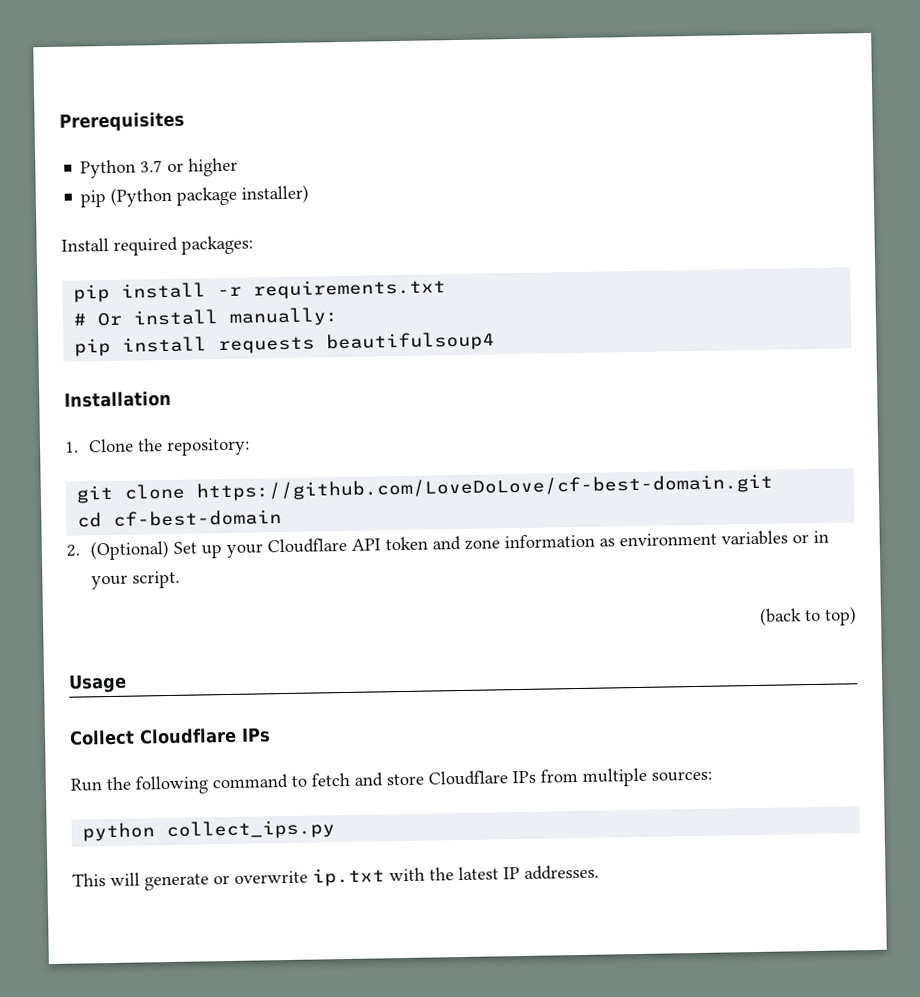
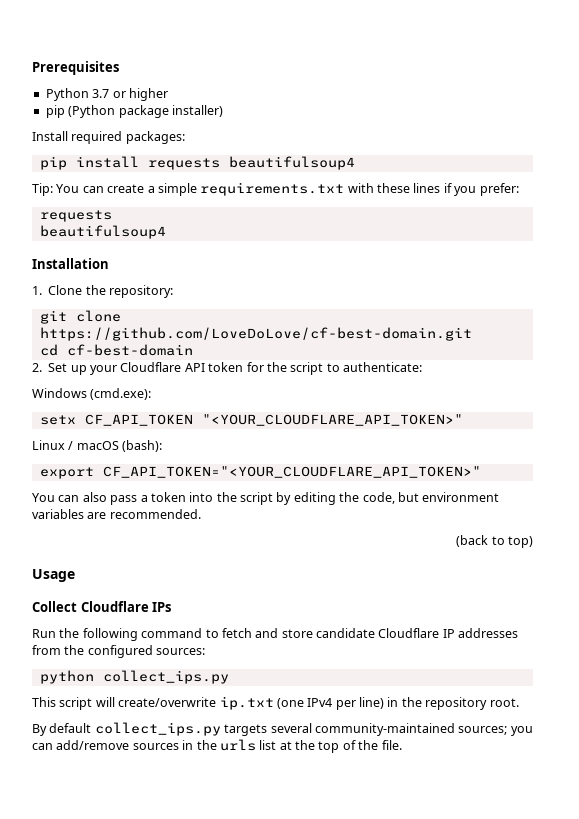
[217,278,447,300] [73,307,340,327] [74,336,316,357] -r requirements.txt // # Or install manually: // pip install requests -> [147,156,355,170] [32,182,519,196] [39,210,112,222] requests beautifulsoup4 // Tip: You can create a simple requirements.txt with these lines if you prefer: // requests //
[89,539,169,561] (Optional) -> (42, 367) none
[431,530,829,551] [90,570,180,590] and zone information as environment variables or in your script. -> [246,362,422,375] [32,388,152,400] [39,414,463,426] [32,440,163,452] [39,466,481,479] [32,492,500,505] [32,509,201,519] for the script to authenticate: // Windows (cmd.exe): // setx CF_API_TOKEN "<YOUR_CLOUDFLARE_API_TOKEN>" // Linux / macOS (bash): // export CF_API_TOKEN="<YOUR_CLOUDFLARE_API_TOKEN>" // You can also pass a token into the script by editing the code, but environment variables are recommended.
[428,767,712,787] [82,819,336,842] [72,864,599,891] Cloudflare IPs from multiple sources: // python collect_ips.py // This will generate or overwrite ip.txt with the latest IP addresses. -> [316,628,519,638] [32,645,206,658] [39,670,229,684] [32,696,519,710] [32,722,533,736] [32,739,402,753] candidate Cloudflare IP addresses from the configured sources: // python collect_ips.py // This script will create/overwrite ip.txt (one IPv4 per line) in the repository root. // By default collect_ips.py targets several community-maintained sources; you can add/remove sources in the urls list at the top of the file.

